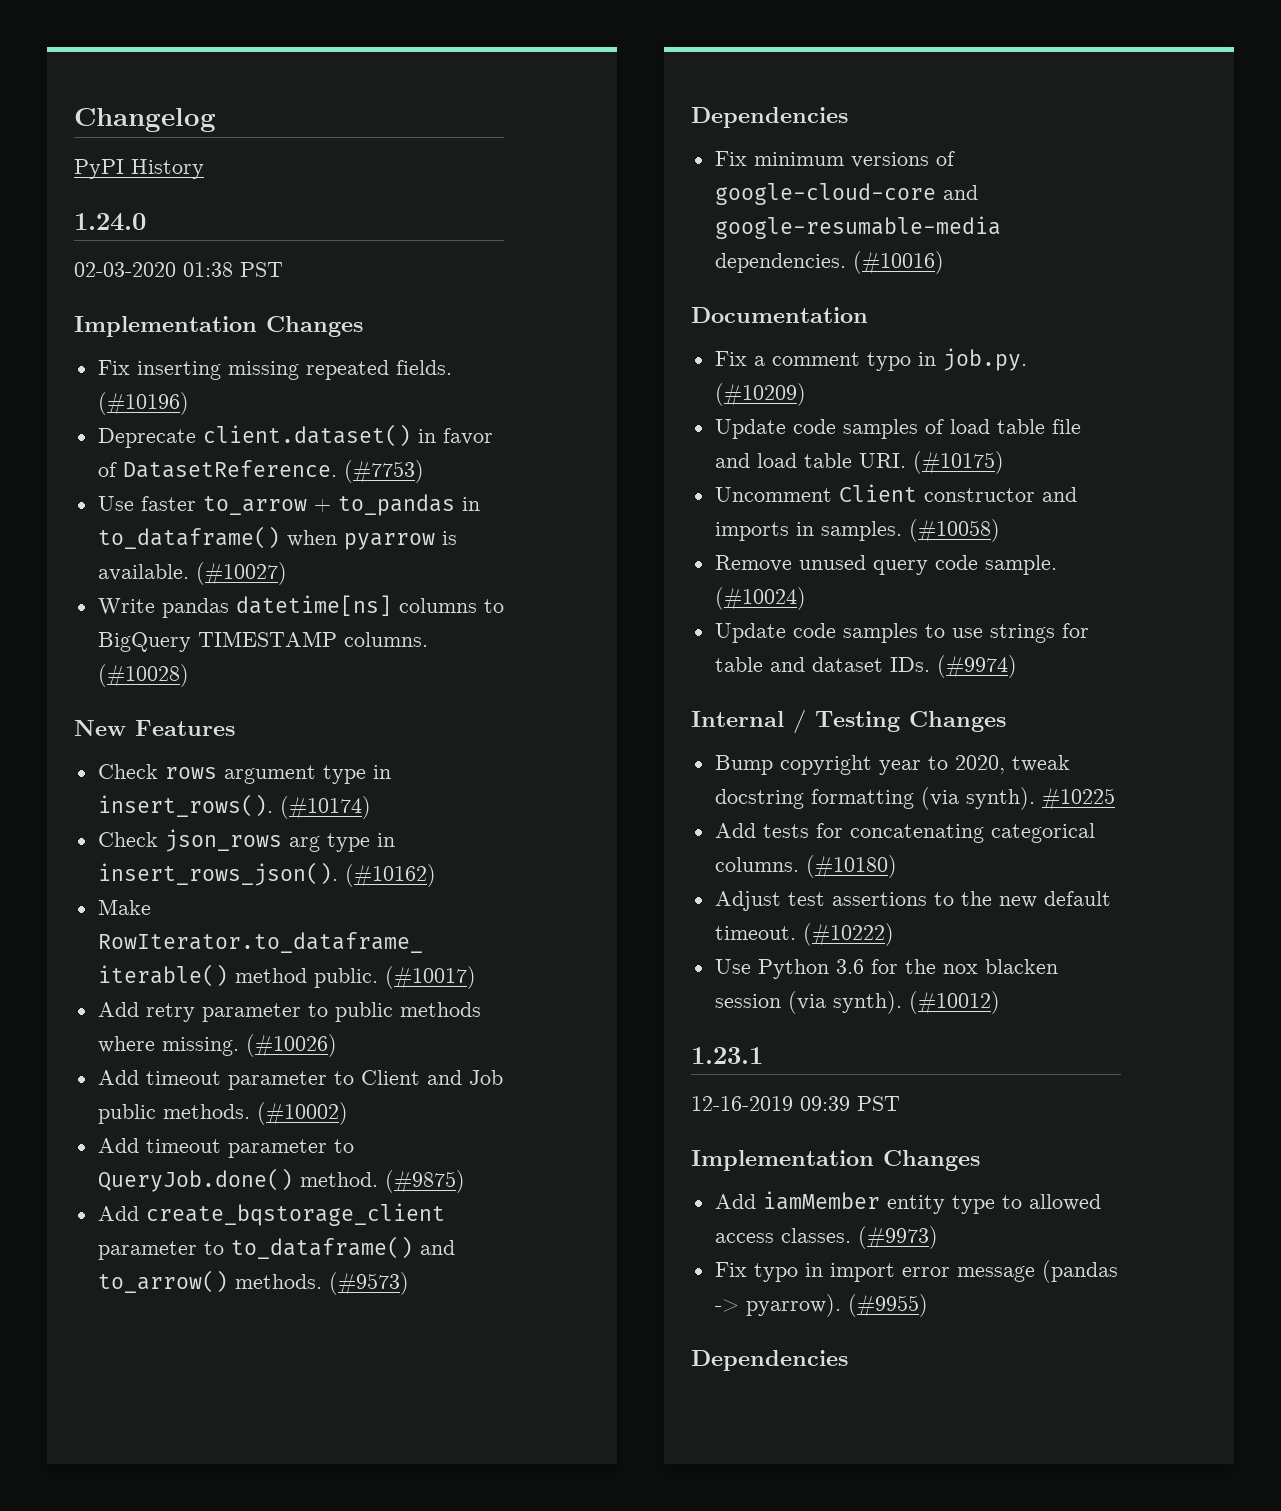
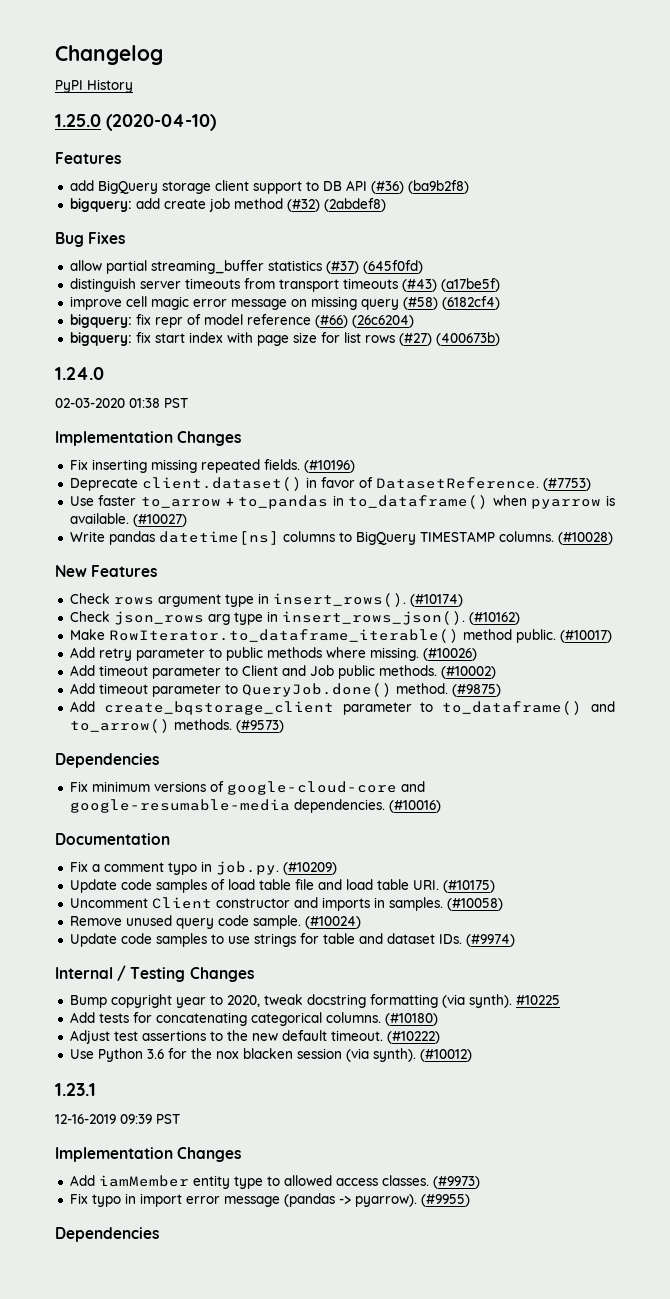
(204, 169) none -> [55,114,216,131] [55,152,121,164] [69,180,469,194] [69,198,386,212] [55,232,126,247] [69,260,423,274] [69,278,500,292] [69,296,500,310] [69,314,414,328] [69,332,500,346] // 1.25.0 (2020-04-10) // Features // add BigQuery storage client support to DB API (#36) (ba9b2f8) // bigquery: add create job method (#32) (2abdef8) // Bug Fixes // allow partial streaming_buffer statistics (#37) (645f0fd) // distinguish server timeouts from transport timeouts (#43) (a17be5f) // improve cell magic error message on missing query (#58) (6182cf4) // bigquery: fix repr of model reference (#66) (26c6204) // bigquery: fix start index with page size for list rows (#27) (400673b)

